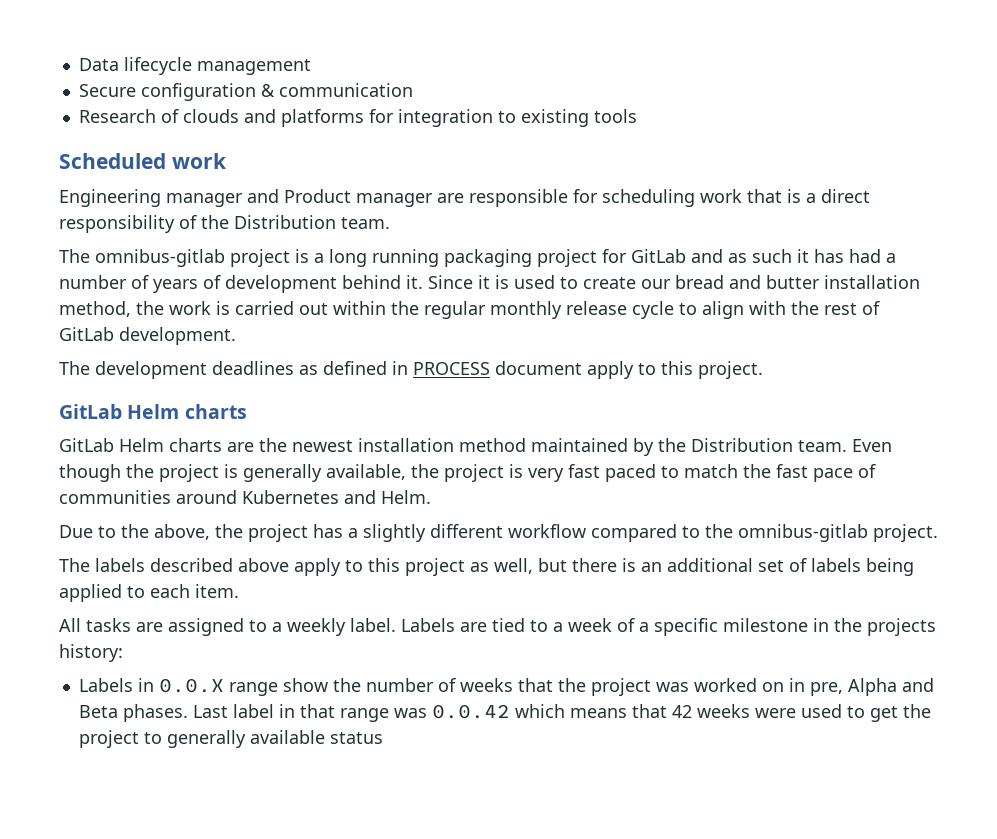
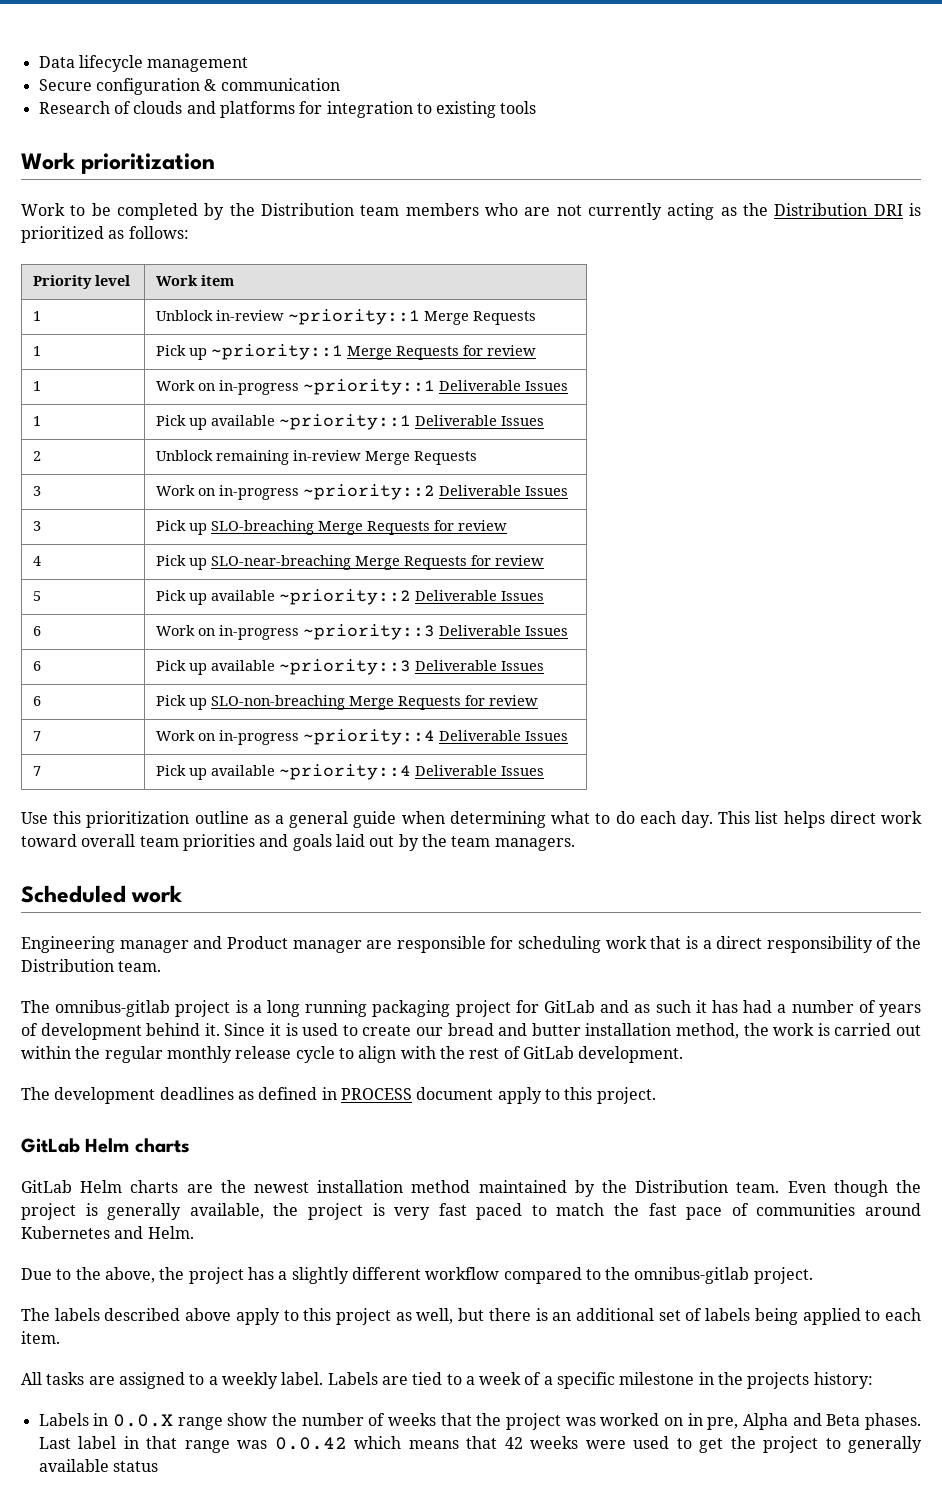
(637, 116) none -> [21,152,216,174] [21,203,922,220] [21,226,189,243] [33,275,131,289] [156,275,235,286] [33,311,42,321] [156,309,537,325] [33,346,42,356] [156,344,537,360] [33,381,42,391] [156,379,569,395] [33,416,42,426] [156,414,545,430] [33,451,42,461] [156,450,478,465] [33,486,42,496] [156,484,569,500] [33,521,42,531] [156,520,508,535] [33,556,42,566] [156,555,545,570] [33,591,42,601] [156,589,545,605] [33,626,42,636] [156,624,569,640] [33,661,42,671] [156,659,545,675] [33,696,42,706] [156,695,539,710] [33,731,42,741] [156,729,569,745] [33,766,42,776] [156,764,545,780] [21,811,923,828] [21,834,575,851] // Work prioritization // Work to be completed by the Distribution team members who are not currently acting as the Distribution DRI is prioritized as follows: // Priority level | Work item // 1 | Unblock in-review ~priority::1 Merge Requests // 1 | Pick up ~priority::1 Merge Requests for review // 1 | Work on in-progress ~priority::1 Deliverable Issues // 1 | Pick up available ~priority::1 Deliverable Issues // 2 | Unblock remaining in-review Merge Requests // 3 | Work on in-progress ~priority::2 Deliverable Issues // 3 | Pick up SLO-breaching Merge Requests for review // 4 | Pick up SLO-near-breaching Merge Requests for review // 5 | Pick up available ~priority::2 Deliverable Issues // 6 | Work on in-progress ~priority::3 Deliverable Issues // 6 | Pick up available ~priority::3 Deliverable Issues // 6 | Pick up SLO-non-breaching Merge Requests for review // 7 | Work on in-progress ~priority::4 Deliverable Issues // 7 | Pick up available ~priority::4 Deliverable Issues // Use this prioritization outline as a general guide when determining what to do each day. This list helps direct work toward overall team priorities and goals laid out by the team managers.

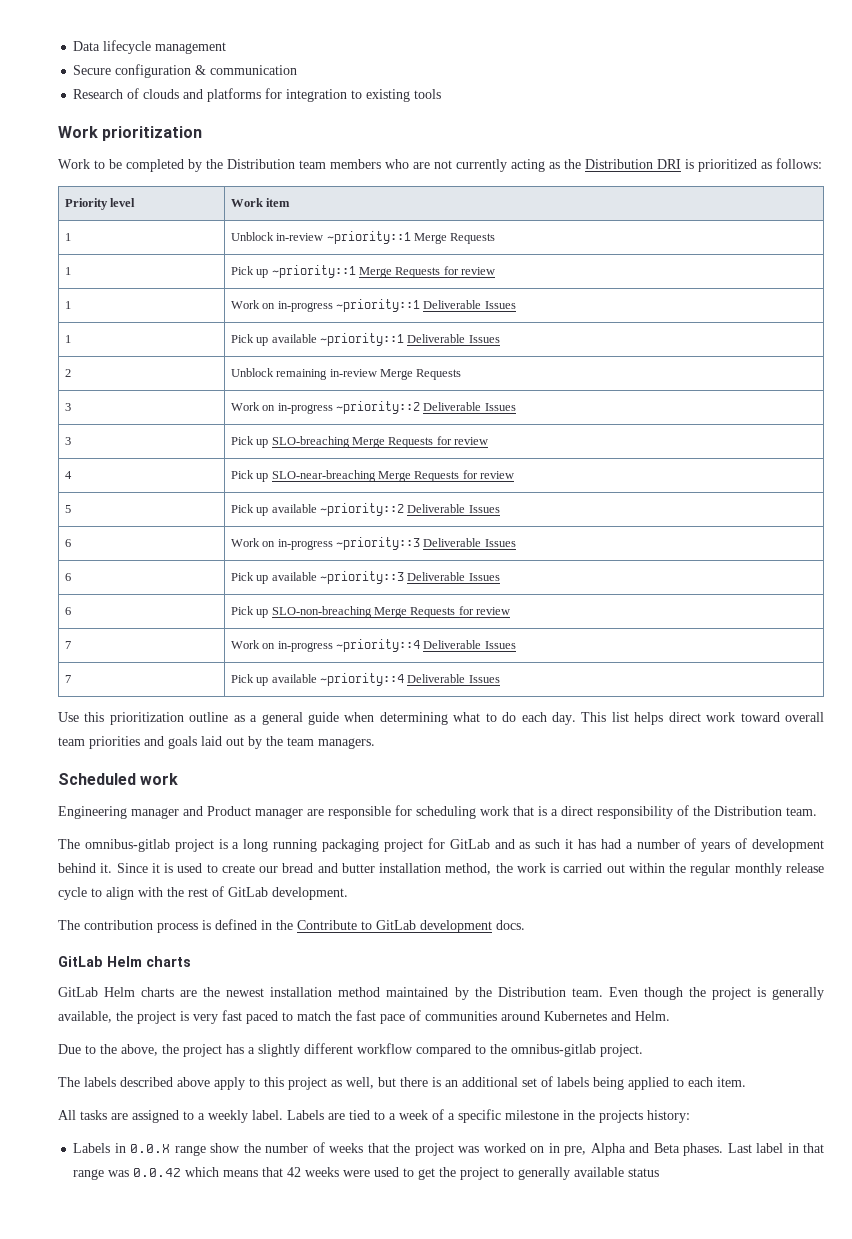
[54,1087,656,1104] development deadlines as defined in PROCESS document apply to this project. -> [84,919,525,933] contribution process is defined in the Contribute to GitLab development docs.

